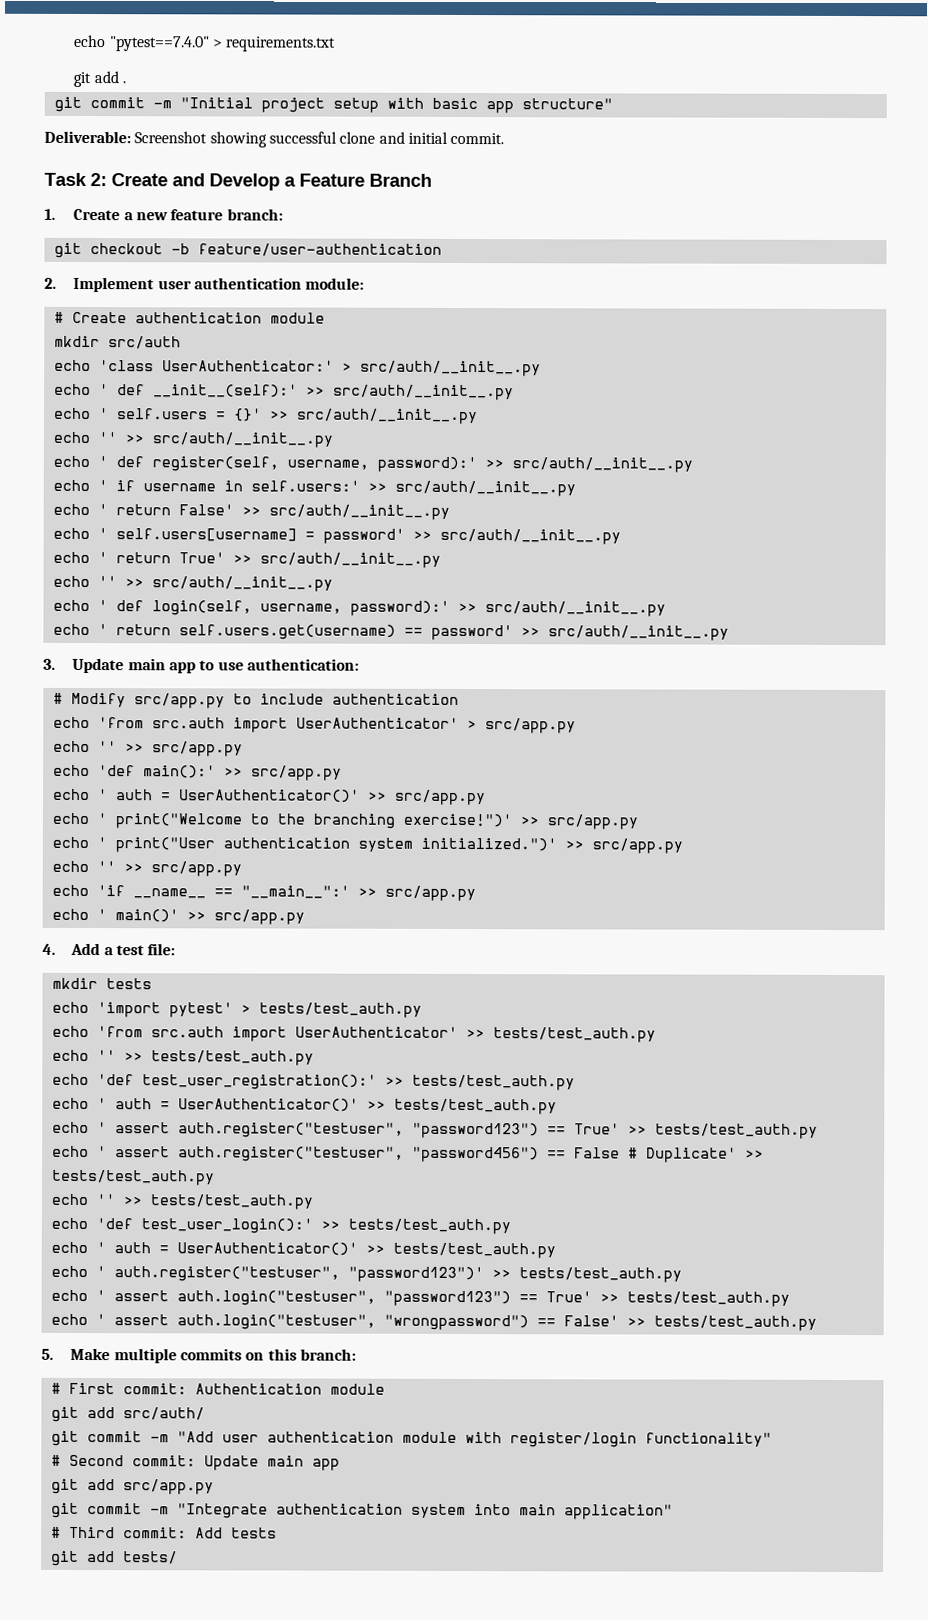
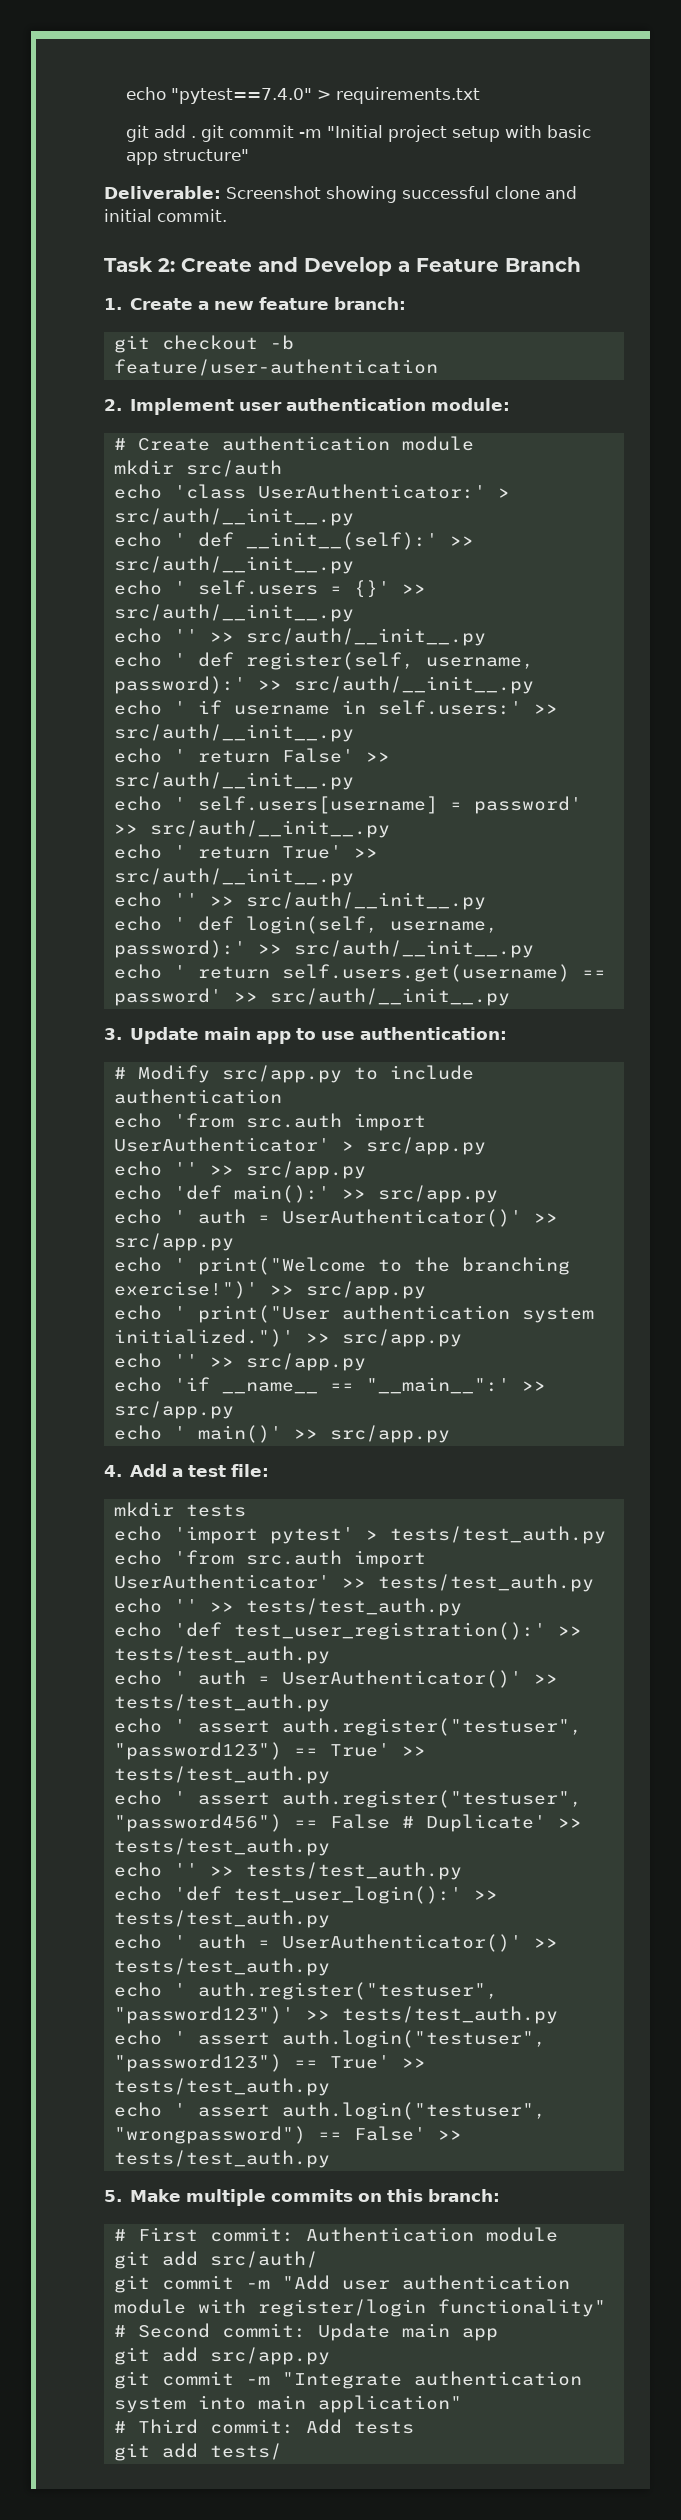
(126, 82) // -> (196, 137) none

